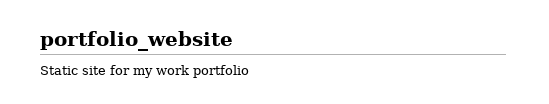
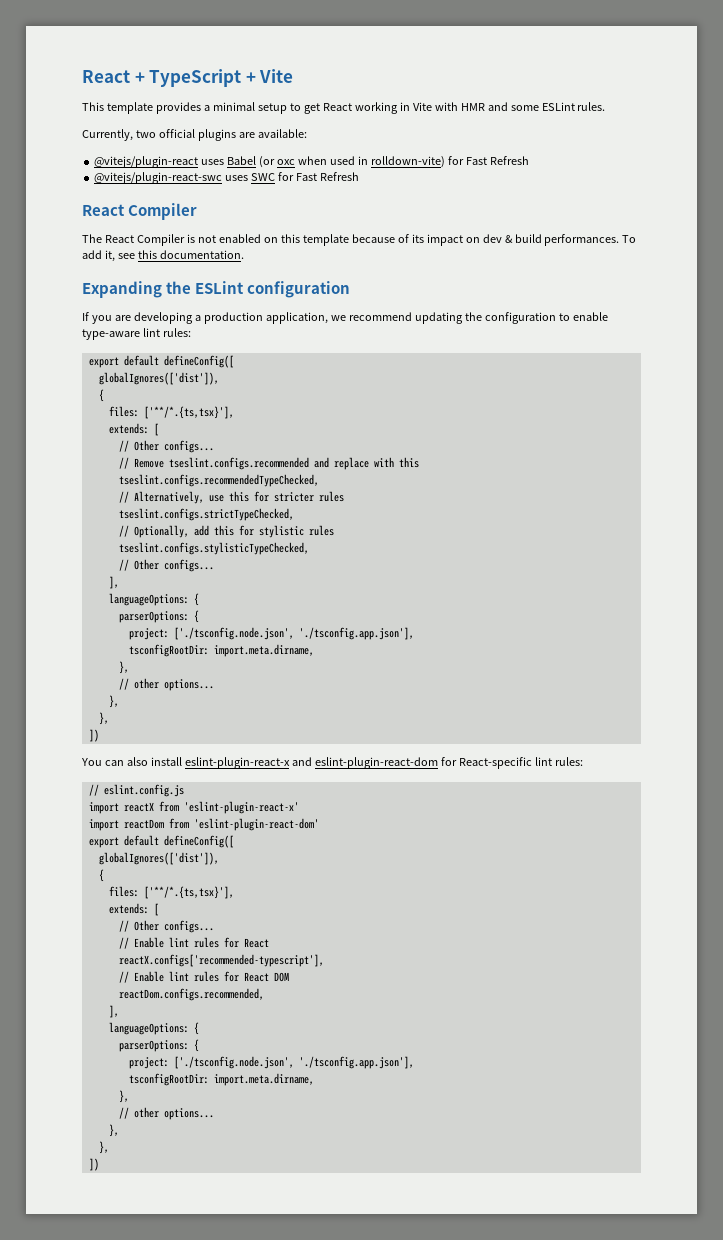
[40,31,233,51] [40,65,249,78] portfolio_website // Static site for my work portfolio -> [82,69,294,87] [82,102,606,114] [82,129,307,141] [94,156,529,168] [94,172,359,184] [82,203,198,220] [82,234,637,246] [82,250,244,262] [82,281,351,298] [82,312,608,324] [82,328,191,340] [88,355,234,368] [98,372,219,385] [98,389,104,402] [108,406,234,419] [108,423,159,436] [118,440,214,453] [118,457,419,470] [118,474,319,487] [118,491,344,504] [118,508,294,521] [118,525,334,538] [118,542,309,555] [118,559,214,572] [108,576,119,589] [108,593,199,606] [118,610,199,623] [128,627,414,640] [128,644,314,657] [118,661,129,674] [118,678,214,691] [108,695,119,708] [98,712,109,725] [88,729,99,742] [81,757,583,769] [88,784,184,797] [88,801,299,814] [88,818,319,831] [88,835,234,848] [98,852,219,865] [98,869,104,882] [108,886,234,899] [108,903,159,916] [118,920,214,933] [118,937,269,949] [118,954,324,967] [118,971,289,983] [118,988,264,1001] [108,1005,119,1018] [108,1022,199,1035] [118,1039,199,1052] [128,1056,414,1069] [128,1073,314,1086] [118,1090,129,1103] [118,1107,214,1120] [108,1124,119,1137] [98,1141,109,1154] [88,1158,99,1171] React + TypeScript + Vite // This template provides a minimal setup to get React working in Vite with HMR and some ESLint rules. // Currently, two official plugins are available: // @vitejs/plugin-react uses Babel (or oxc when used in rolldown-vite) for Fast Refresh // @vitejs/plugin-react-swc uses SWC for Fast Refresh // React Compiler // The React Compiler is not enabled on this template because of its impact on dev & build performances. To add it, see this documentation. // Expanding the ESLint configuration // If you are developing a production application, we recommend updating the configuration to enable type-aware lint rules: // export default defineConfig([ // globalIgnores(['dist']), // { // files: ['**/*.{ts,tsx}'], // extends: [ // // Other configs... // // Remove tseslint.configs.recommended and replace with this // tseslint.configs.recommendedTypeChecked, // // Alternatively, use this for stricter rules // tseslint.configs.strictTypeChecked, // // Optionally, add this for stylistic rules // tseslint.configs.stylisticTypeChecked, // // Other configs... // ], // languageOptions: { // parserOptions: { // project: ['./tsconfig.node.json', './tsconfig.app.json'], // tsconfigRootDir: import.meta.dirname, // }, // // other options... // }, // }, // ]) // You can also install eslint-plugin-react-x and eslint-plugin-react-dom for React-specific lint rules: // // eslint.config.js // import reactX from 'eslint-plugin-react-x' // import reactDom from 'eslint-plugin-react-dom' // export default defineConfig([ // globalIgnores(['dist']), // { // files: ['**/*.{ts,tsx}'], // extends: [ // // Other configs... // // Enable lint rules for React // reactX.configs['recommended-typescript'], // // Enable lint rules for React DOM // reactDom.configs.recommended, // ], // languageOptions: { // parserOptions: { // project: ['./tsconfig.node.json', './tsconfig.app.json'], // tsconfigRootDir: import.meta.dirname, // }, // // other options... // }, // }, // ])

